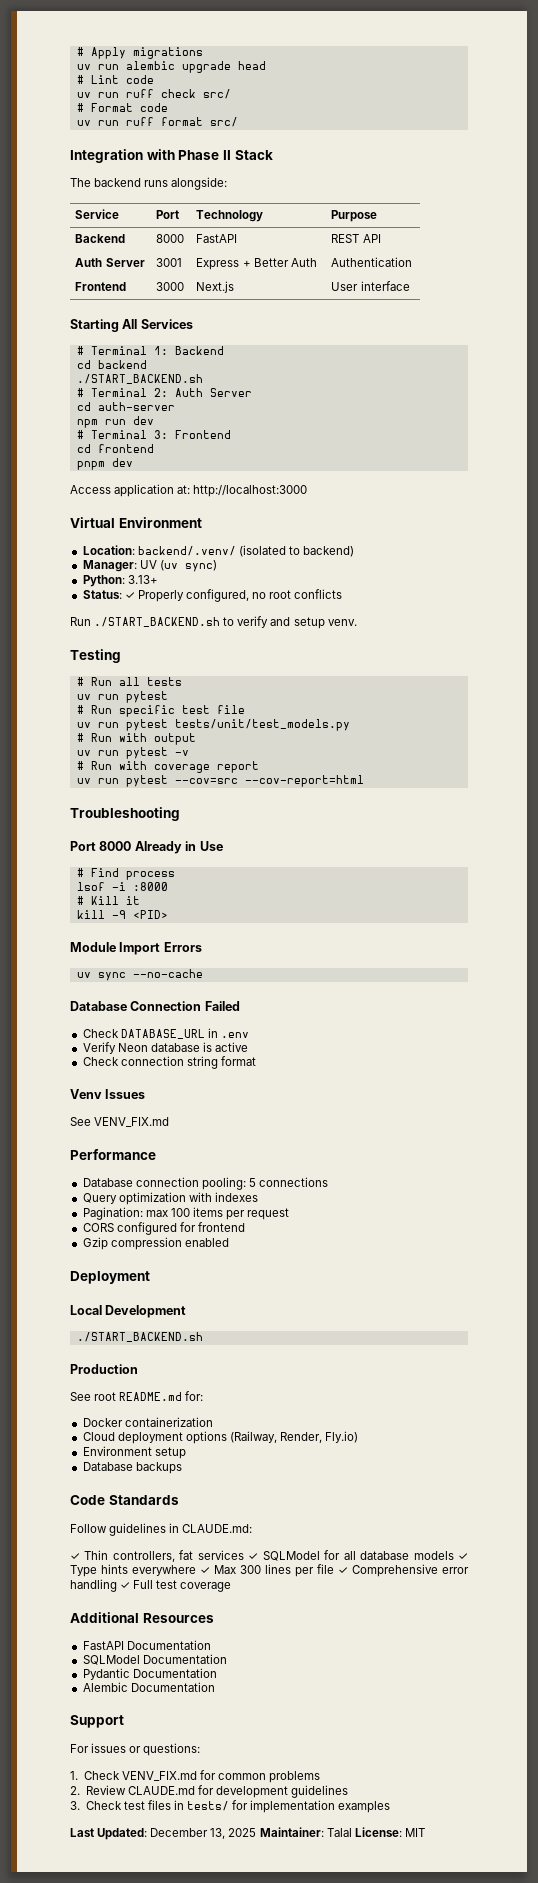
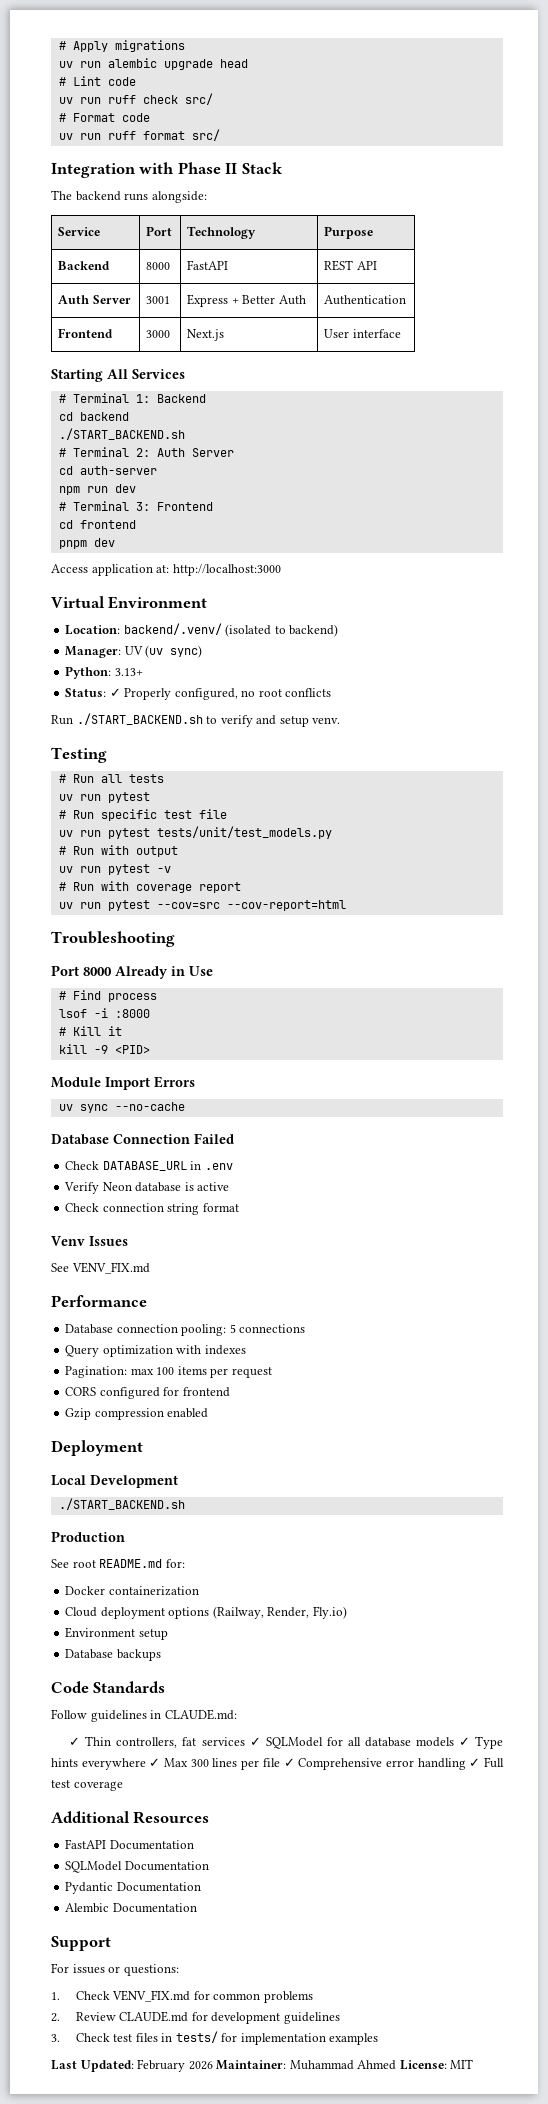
[150,1827,352,1839] December 13, 2025 Maintainer: Talal -> [137,2059,397,2072] February 2026 Maintainer: Muhammad Ahmed

